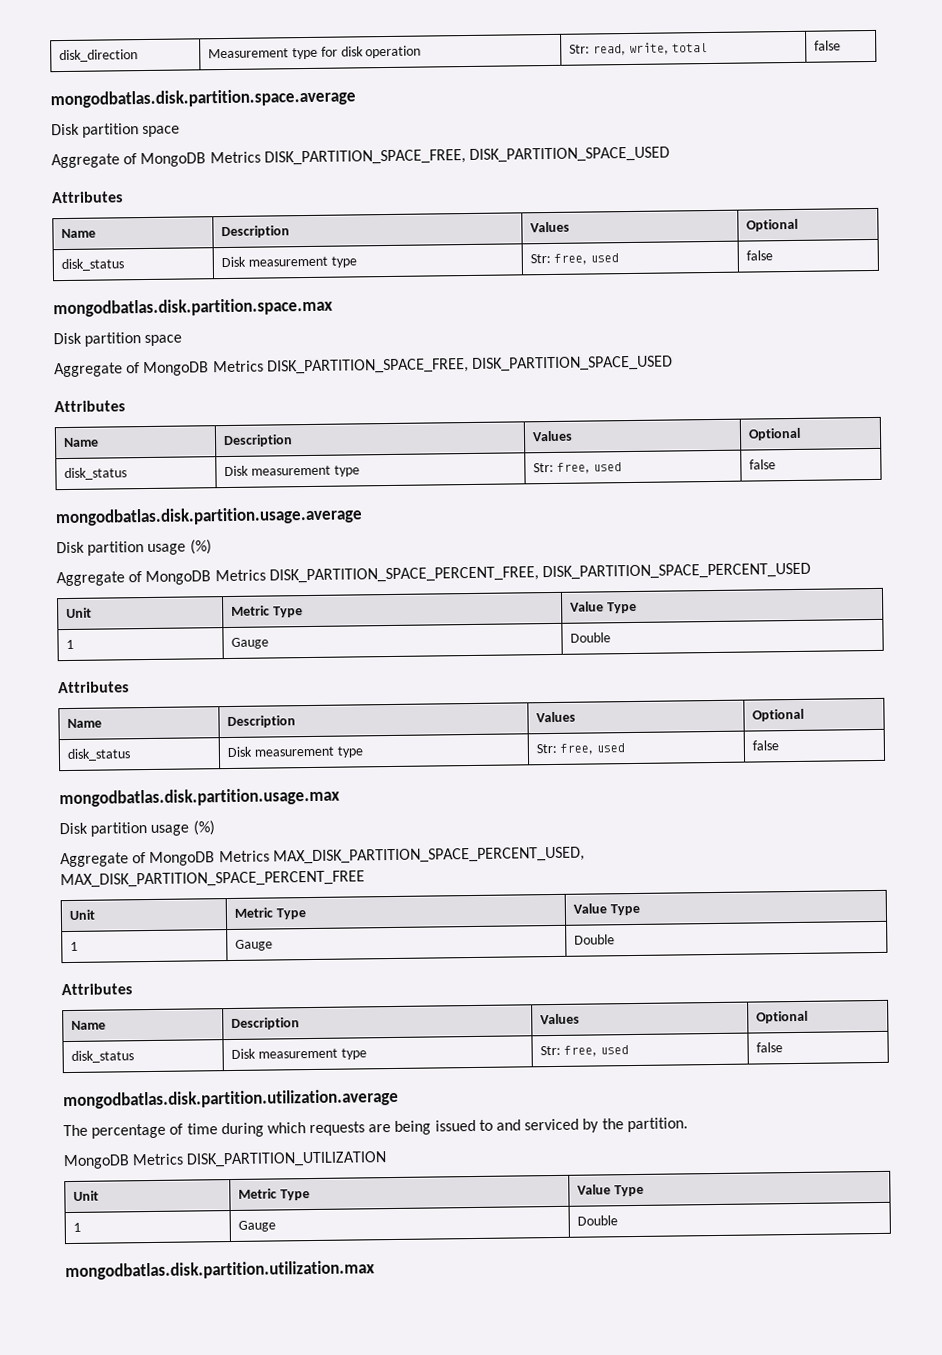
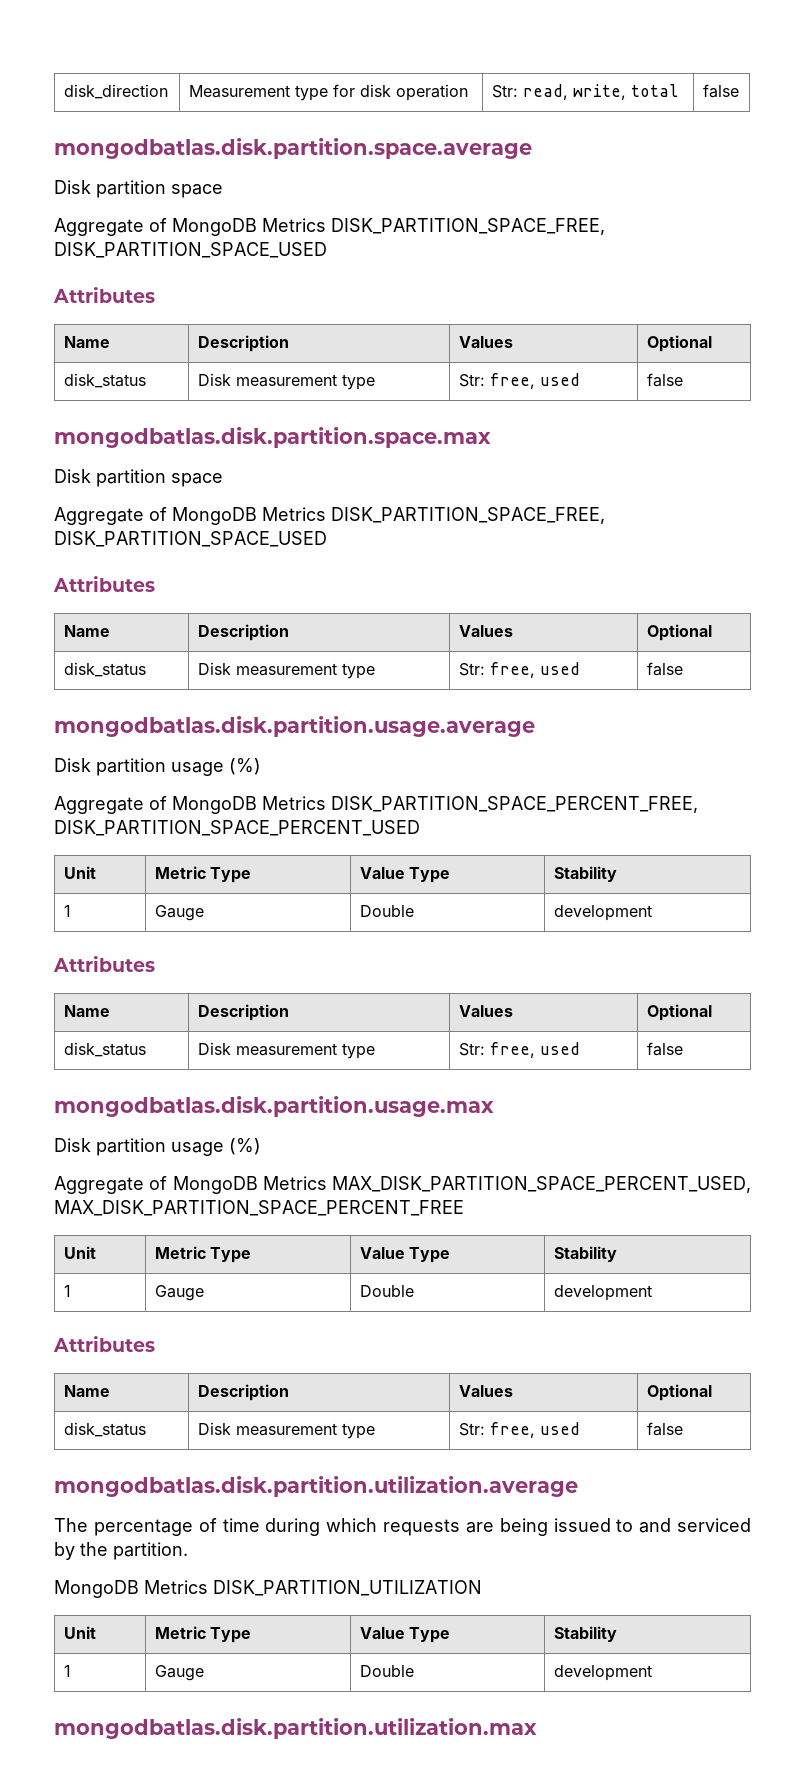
[66,639,75,650] [231,637,270,649] [570,632,612,643] // 1 | Gauge | Double -> [553,866,617,882] [63,905,71,917] [154,905,204,921] [359,905,414,917] [553,905,652,921] | Stability // 1 | Gauge | Double | development
[70,941,79,951] [235,939,274,951] [574,934,616,945] // 1 | Gauge | Double -> [553,1246,617,1262] [63,1285,71,1297] [154,1285,204,1301] [359,1285,414,1297] [553,1285,652,1301] | Stability // 1 | Gauge | Double | development
[73,1222,82,1232] [238,1220,277,1232] [577,1215,619,1226] // 1 | Gauge | Double -> [553,1626,617,1642] [63,1665,71,1677] [154,1665,204,1681] [359,1665,414,1677] [553,1665,652,1681] | Stability // 1 | Gauge | Double | development

